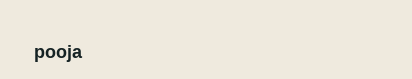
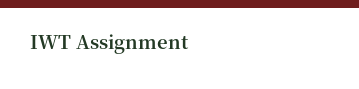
[34,45,83,62] pooja -> [30,34,189,54] IWT Assignment

